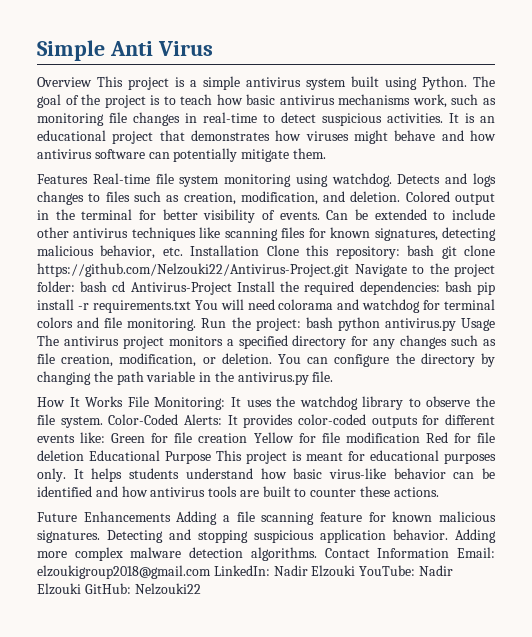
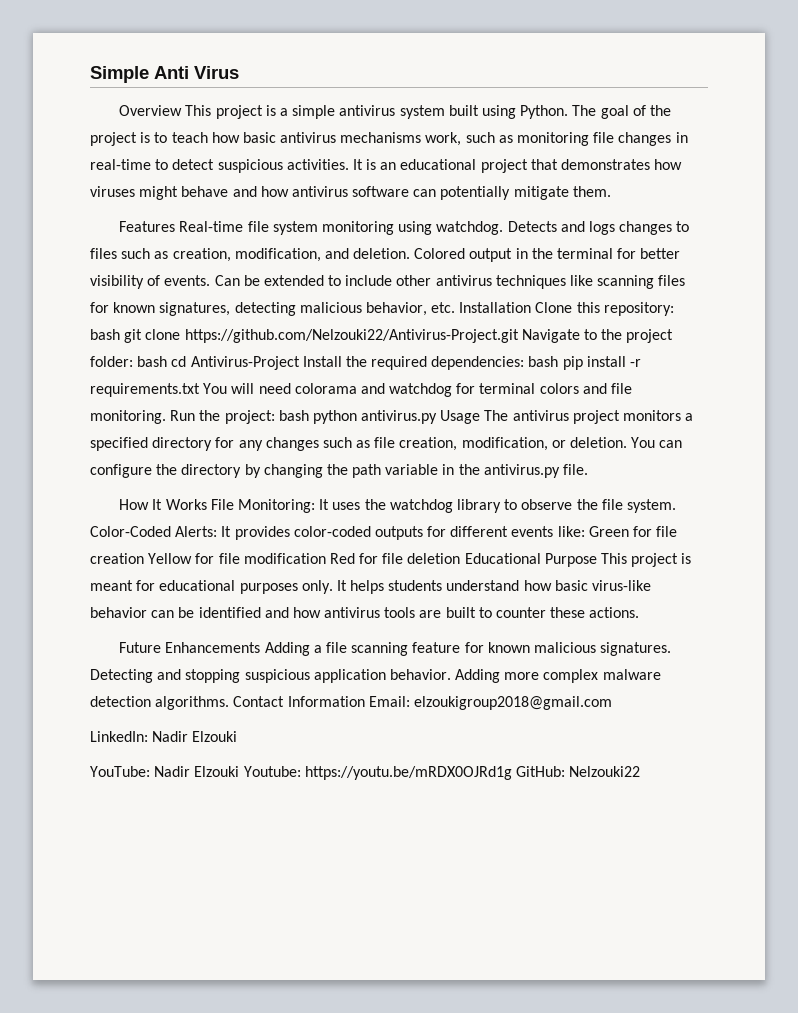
(211, 572) none -> (612, 703) //
(356, 571) none -> (238, 736) //
(81, 589) none -> [243,766,512,780] Youtube: https://youtu.be/mRDX0OJRd1g

